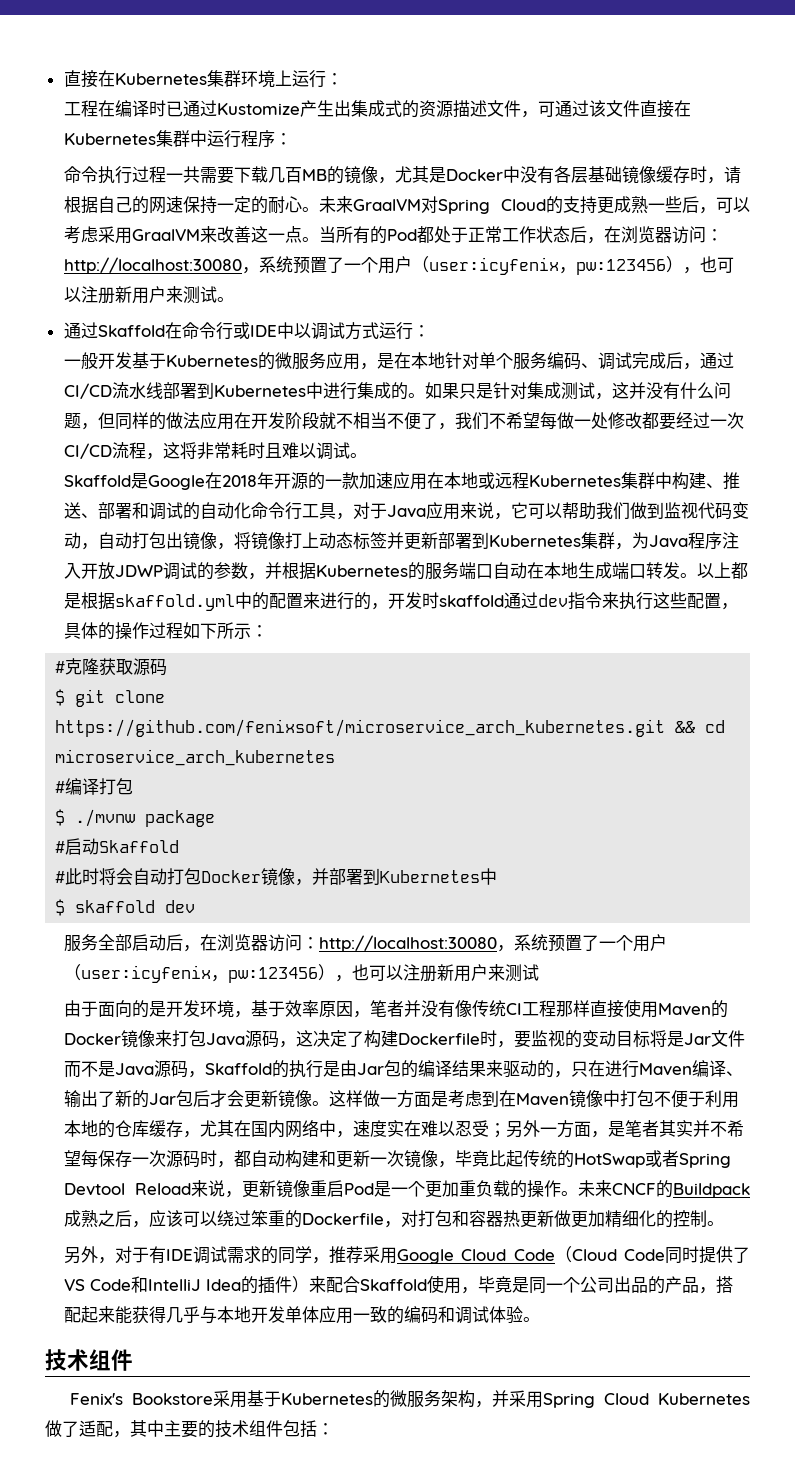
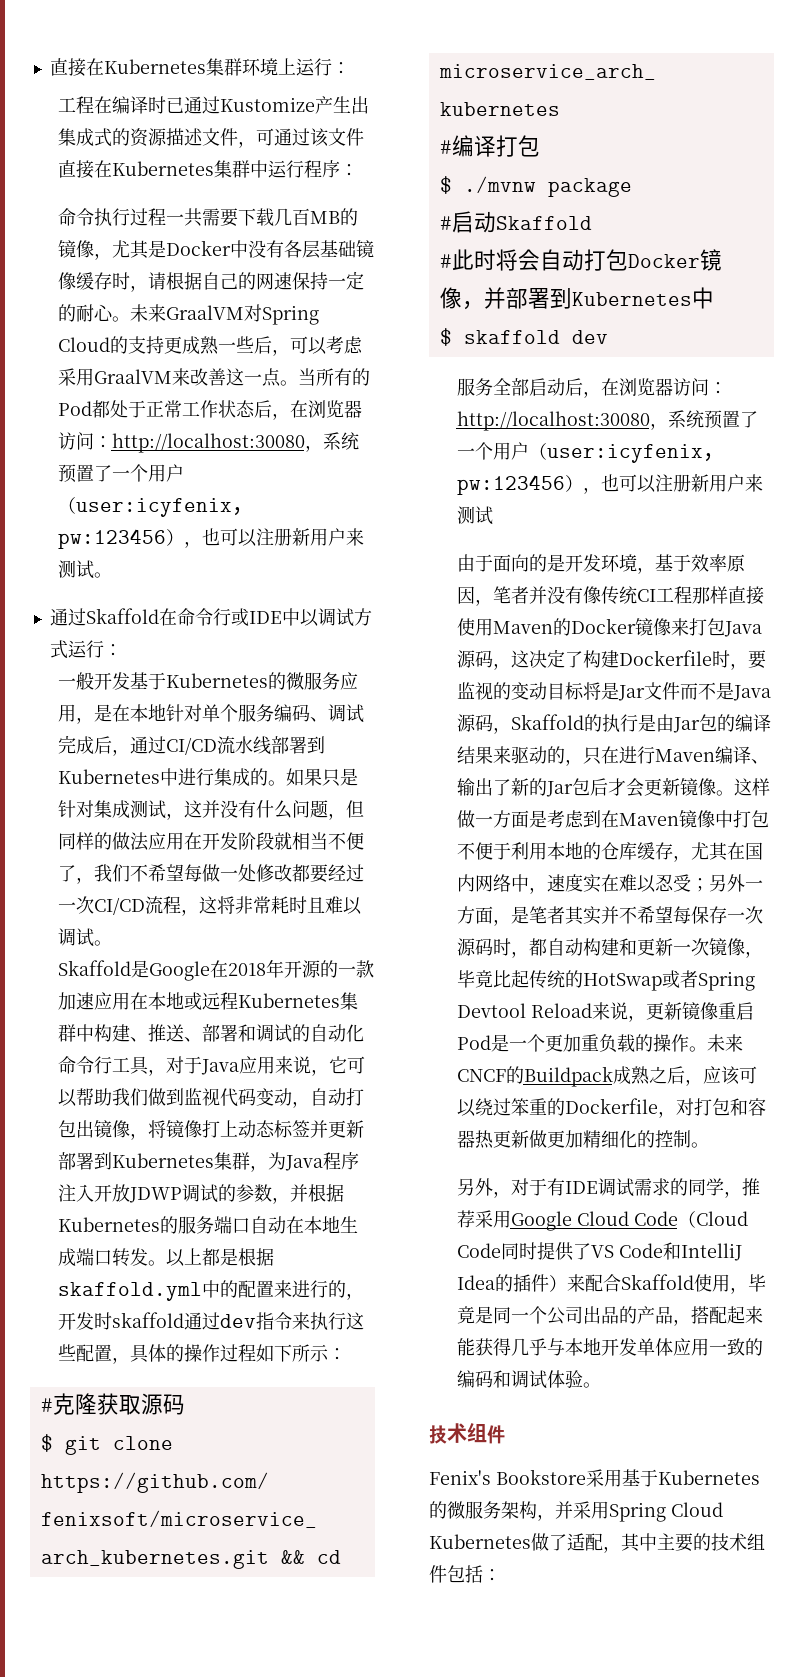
[336,413,354,429] 不 -> (292, 841) none

